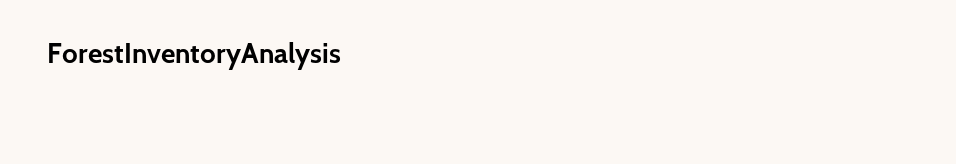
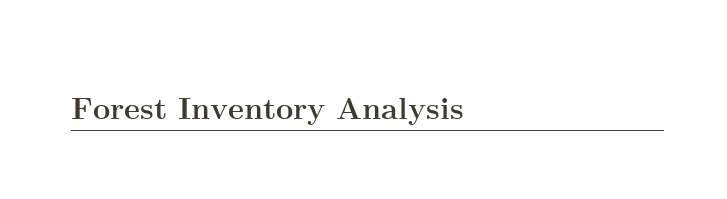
[47,42,341,70] ForestInventoryAnalysis -> [71,98,464,125] Forest Inventory Analysis

